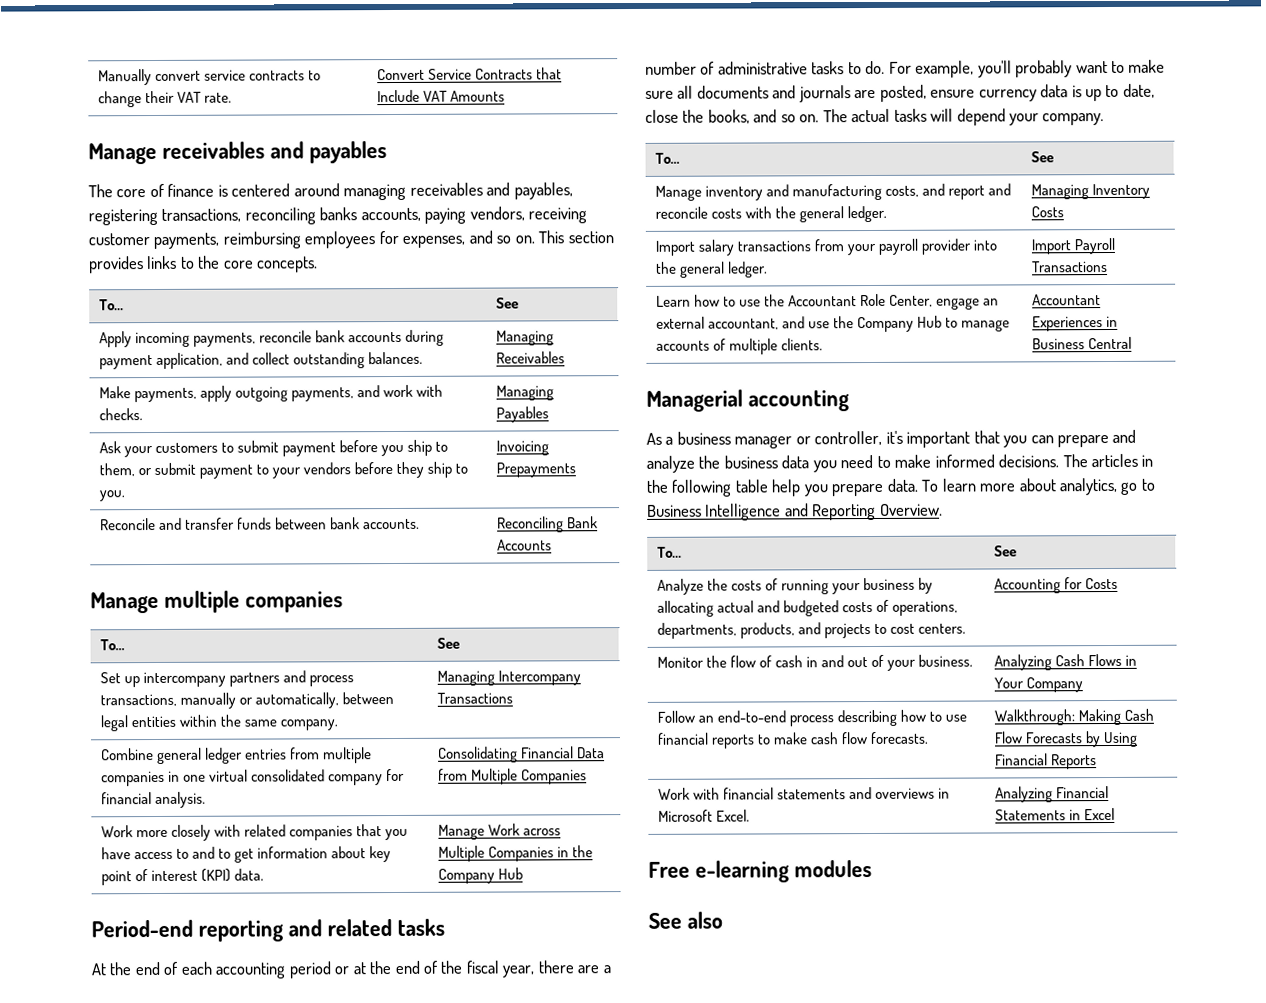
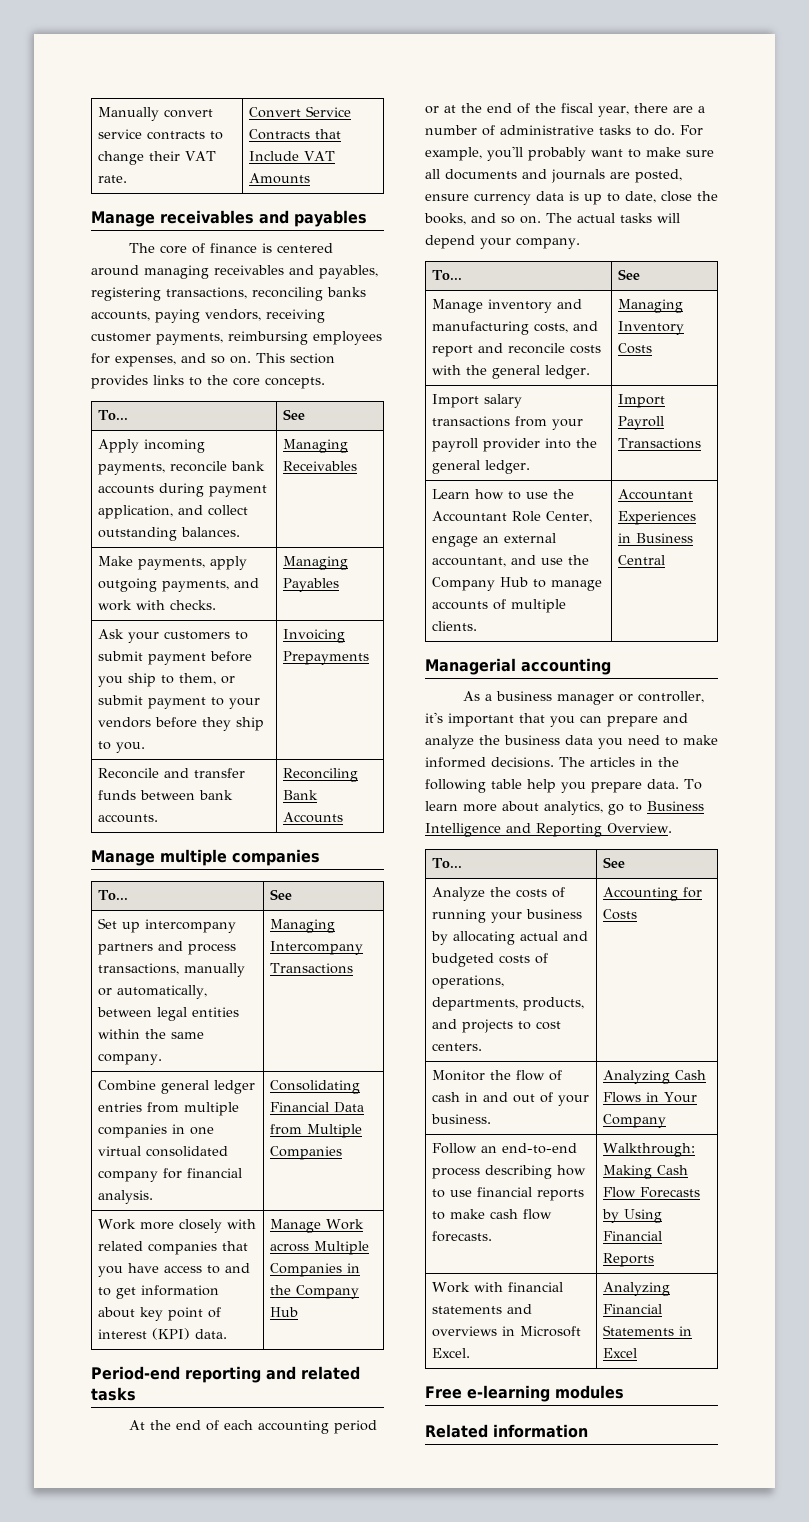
[648,911,723,929] See also -> [425,1424,588,1438] Related information

